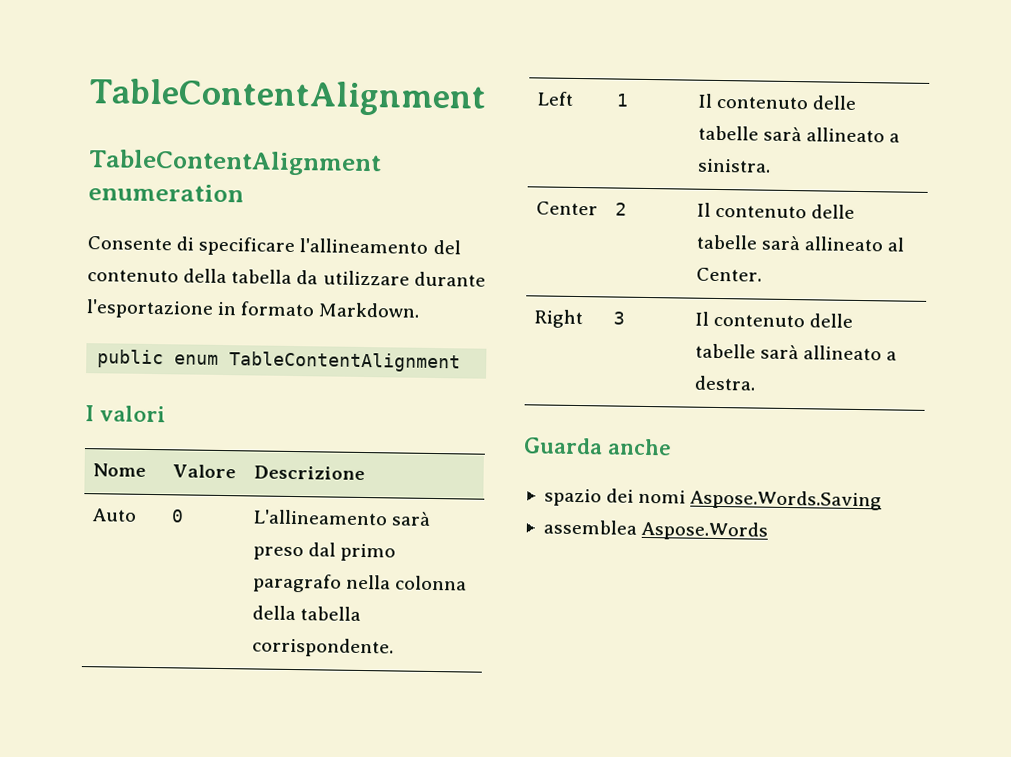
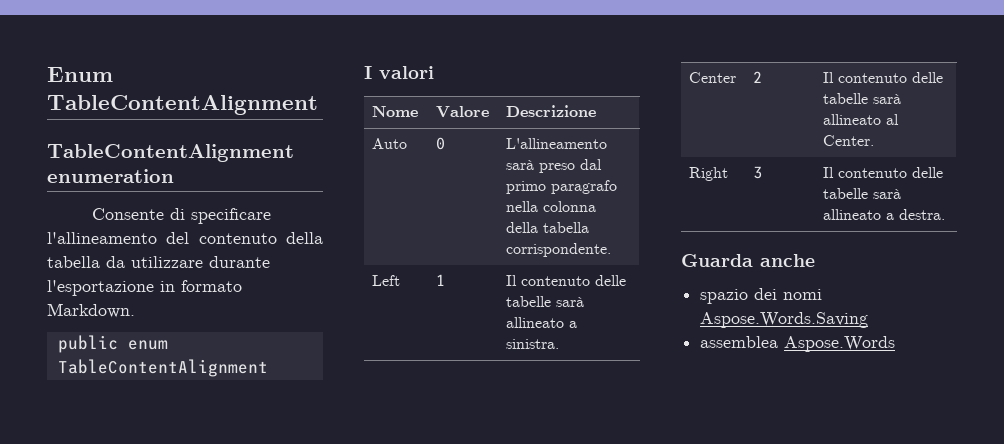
(89, 97) none -> [47,67,113,82] Enum

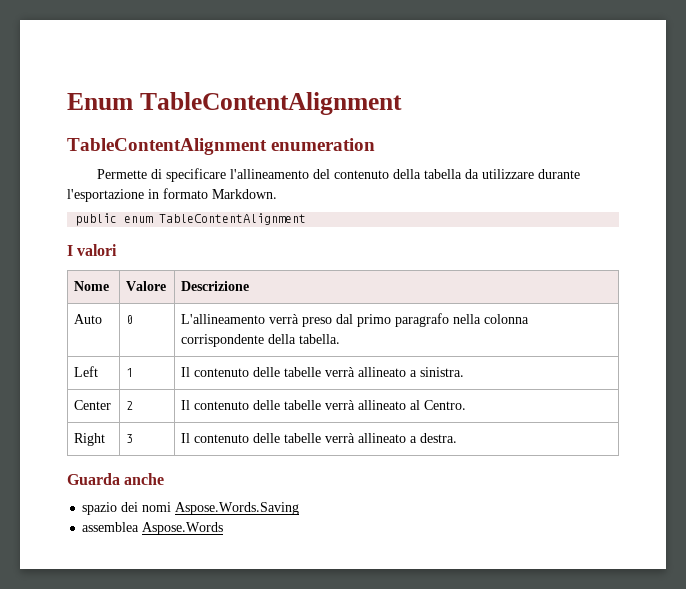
[91,208,164,220] Consente -> [97,169,148,179] Permette
[506,160,535,170] sarà -> [269,314,300,324] verrà
[506,222,590,233] [506,243,612,257] della tabella corrispondente. -> [181,334,341,347] corrispondente della tabella.
[556,297,585,307] sarà -> [325,367,356,377] verrà
[873,94,902,104] sarà -> [325,400,356,410] verrà
[823,135,875,146] Center. -> [424,400,467,410] Centro.
[873,189,902,199] sarà -> [325,433,356,443] verrà

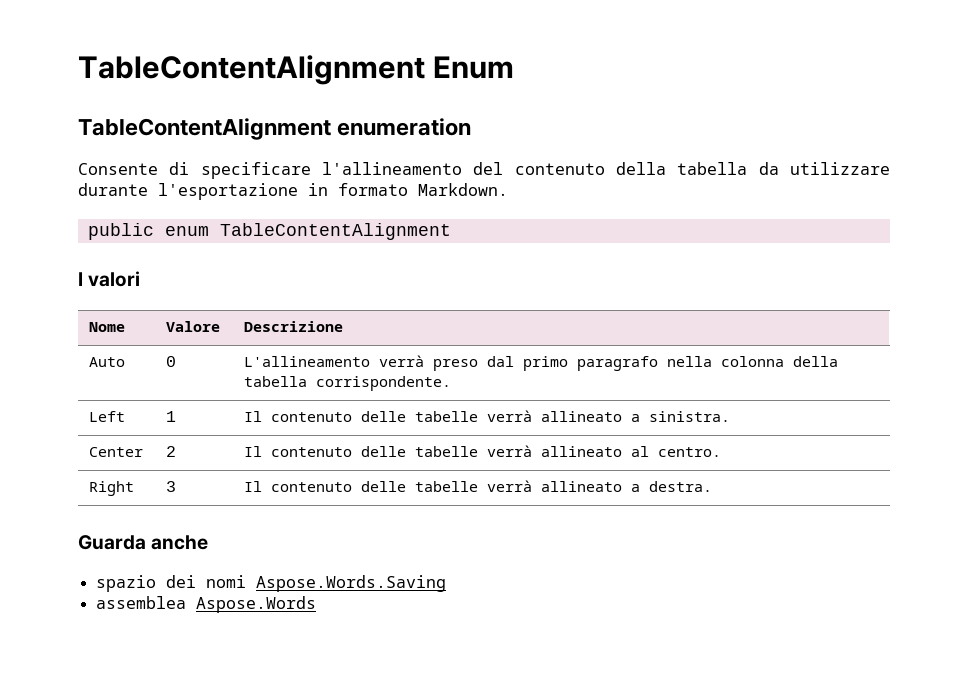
(67, 101) none -> [78,55,425,85] TableContentAlignment
[139,92,402,115] TableContentAlignment -> (515, 67) none
[97,169,148,179] Permette -> [78,163,158,175] Consente
[181,334,341,347] corrispondente della tabella. -> [793,356,839,367] [244,376,452,391] della tabella corrispondente.
[424,400,467,410] Centro. -> [658,447,722,457] centro.

